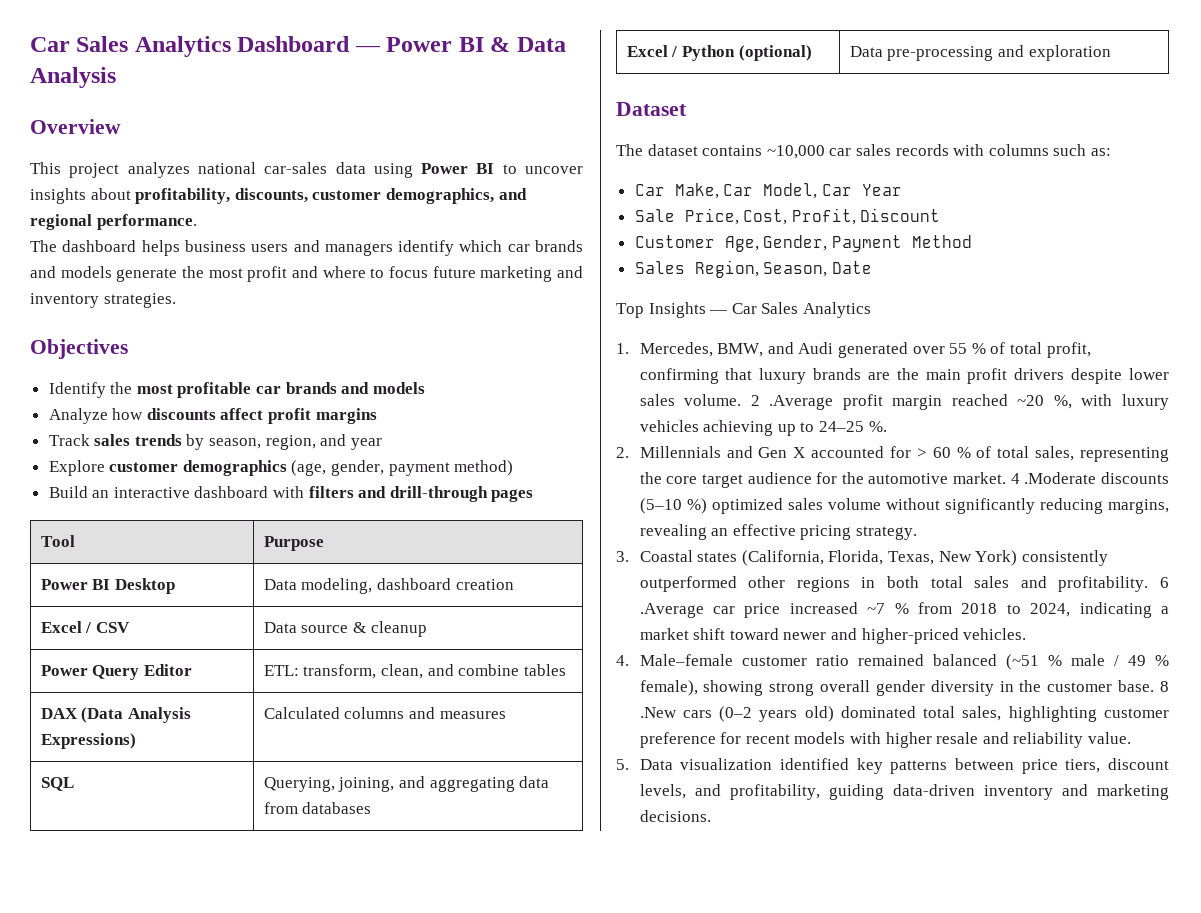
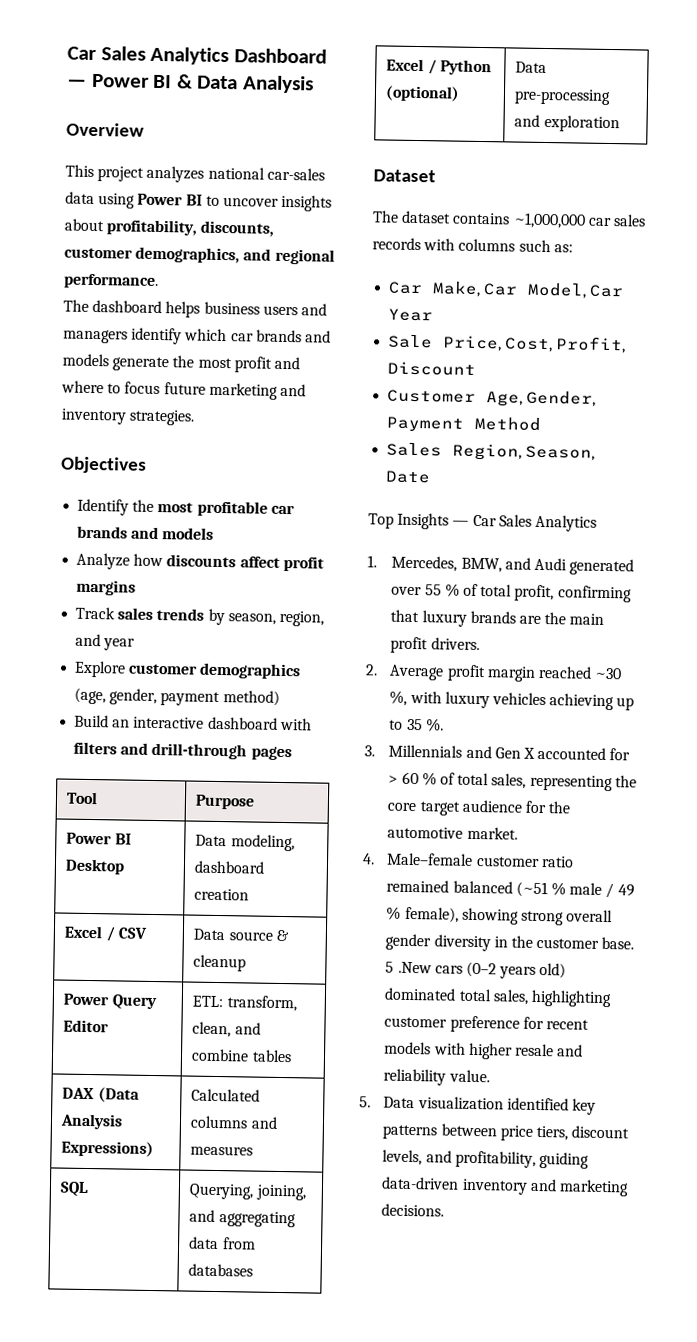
[766,145,825,159] ~10,000 -> [512,212,586,229] ~1,000,000
[1014,368,1169,384] [639,394,834,410] drivers despite lower sales volume. 2 .Average -> [430,637,480,651] [365,664,445,681] drivers. // 2. Average
[1017,395,1045,406] ~20 -> [594,667,623,680] ~30
[818,421,864,432] 24–25 -> [406,718,423,731] 35
[616,447,629,458] 2. -> [364,745,375,757] 3.
[1010,472,1169,484] [639,498,1169,514] [639,524,917,540] [616,550,1108,566] [639,576,1169,592] [639,602,1169,618] [639,628,1027,644] 4 .Moderate discounts (5–10 %) optimized sales volume without significantly reducing margins, revealing an effective pricing strategy. // 3. Coastal states (California, Florida, Texas, New York) consistently outperformed other regions in both total sales and profitability. 6 .Average car price increased ~7 % from 2018 to 2024, indicating a market shift toward newer and higher-priced vehicles. -> (518, 833) none
[1160,681,1169,692] 8 -> [385,961,395,973] 5

